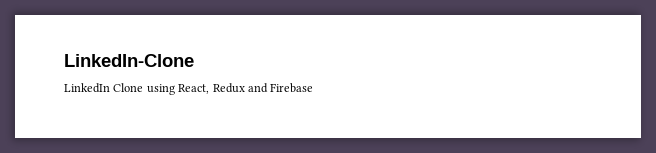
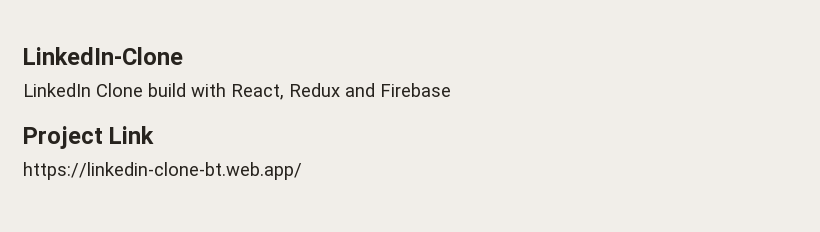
[146,84,175,95] using -> [148,83,226,97] build with
(314, 88) none -> [23,126,155,149] [23,162,302,180] // Project Link // https://linkedin-clone-bt.web.app/

